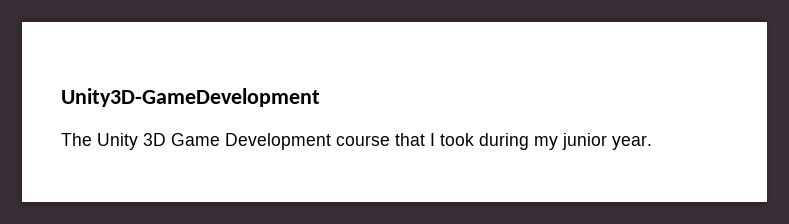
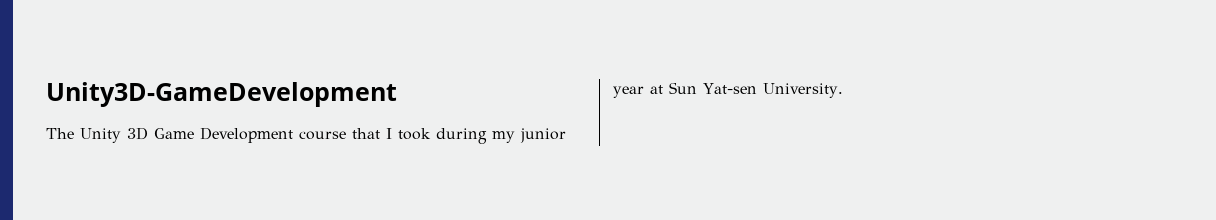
[612,135,652,150] year. -> [613,82,843,98] year at Sun Yat-sen University.

